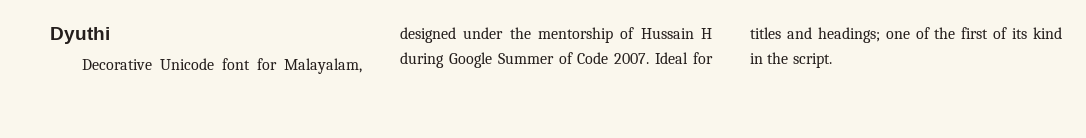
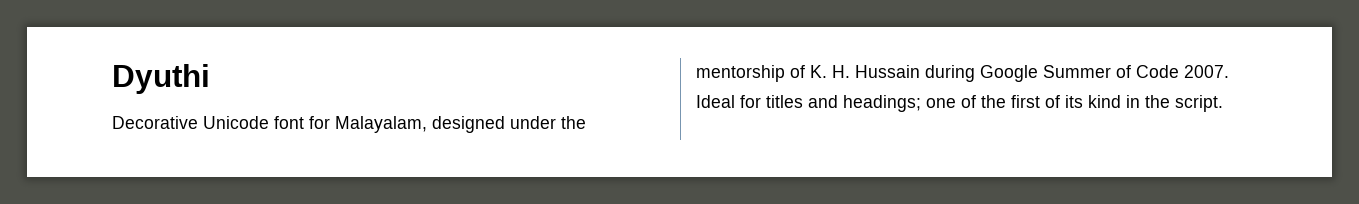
[640,28,712,39] Hussain H -> [810,65,920,78] K. H. Hussain

